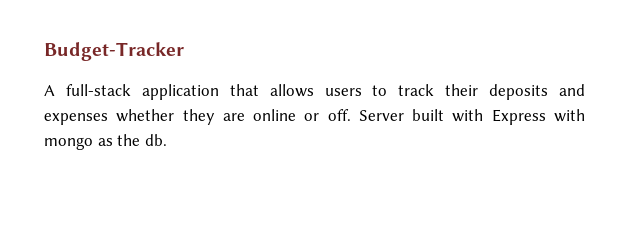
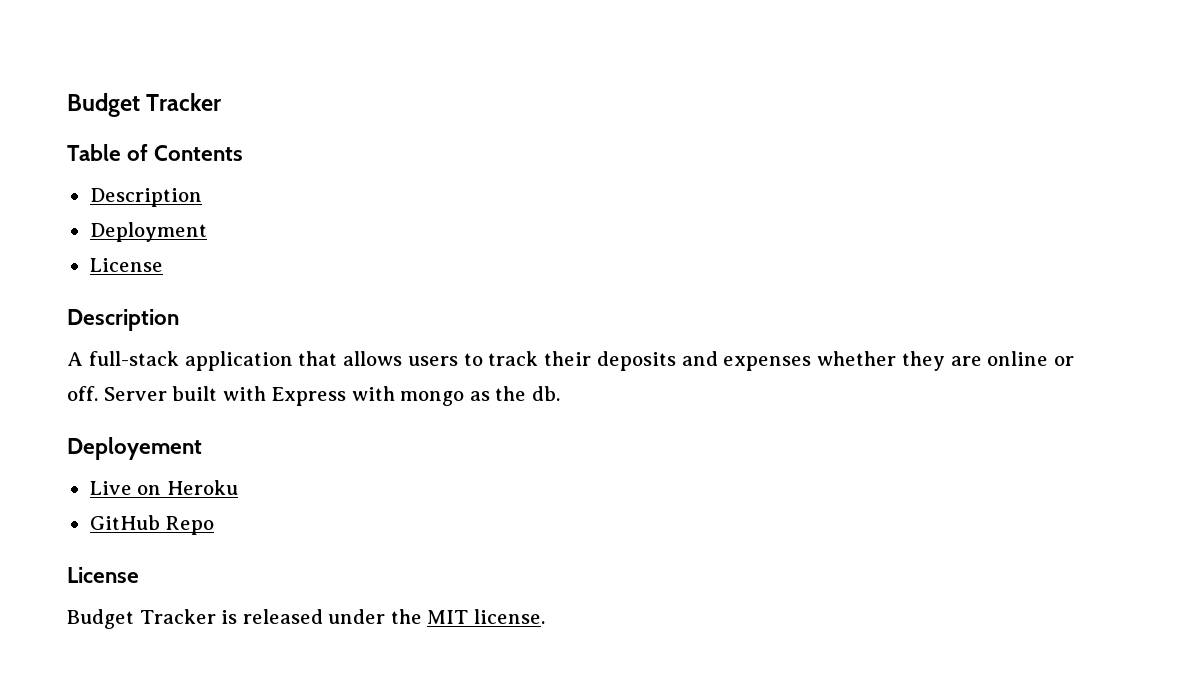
[44,42,184,61] Budget-Tracker -> [67,93,223,117] [67,144,244,161] [89,188,202,207] [89,222,207,242] [89,258,163,272] [67,309,179,331] Budget Tracker // Table of Contents // Description // Deployment // License // Description
(167, 140) none -> [67,437,202,460] [89,480,238,495] [89,515,215,535] [67,567,139,583] [67,609,545,629] // Deployement // Live on Heroku // GitHub Repo // License // Budget Tracker is released under the MIT license.

